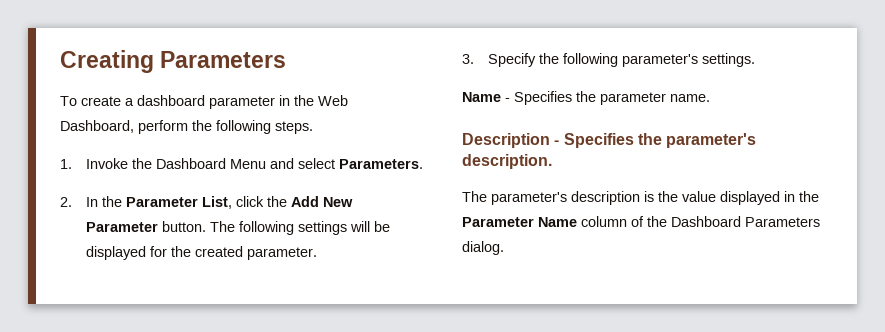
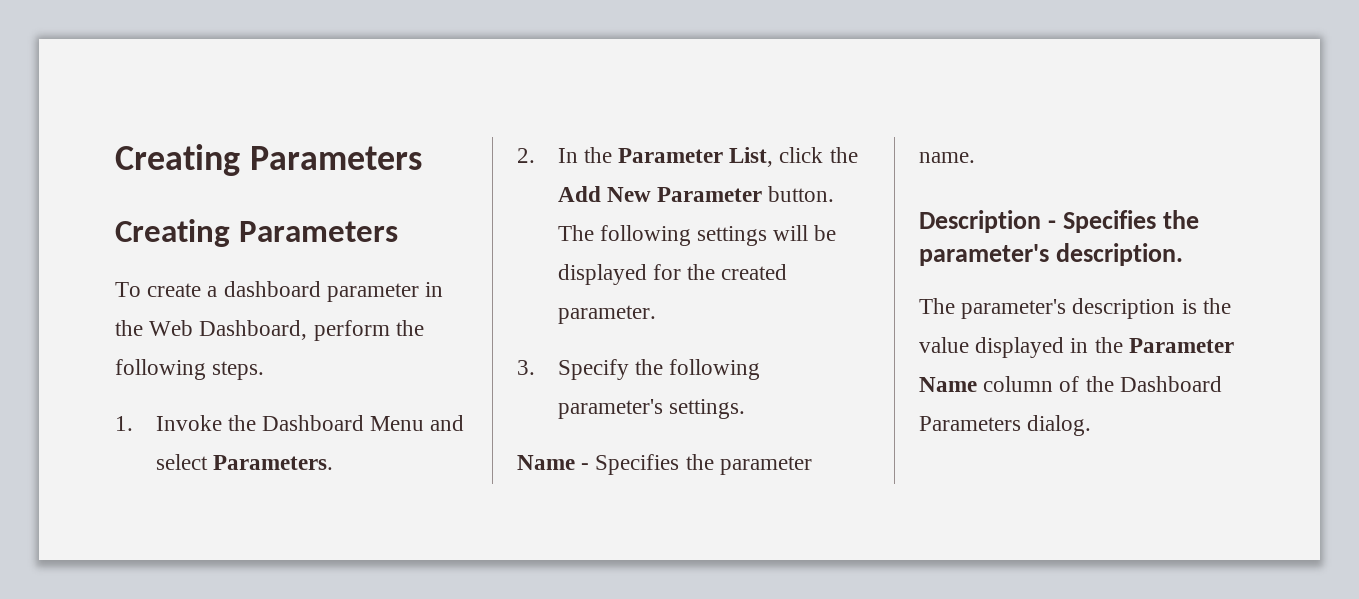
[60,50,287,73] Creating Parameters -> [115,144,422,176] [115,219,398,247] Creating Parameters // Creating Parameters

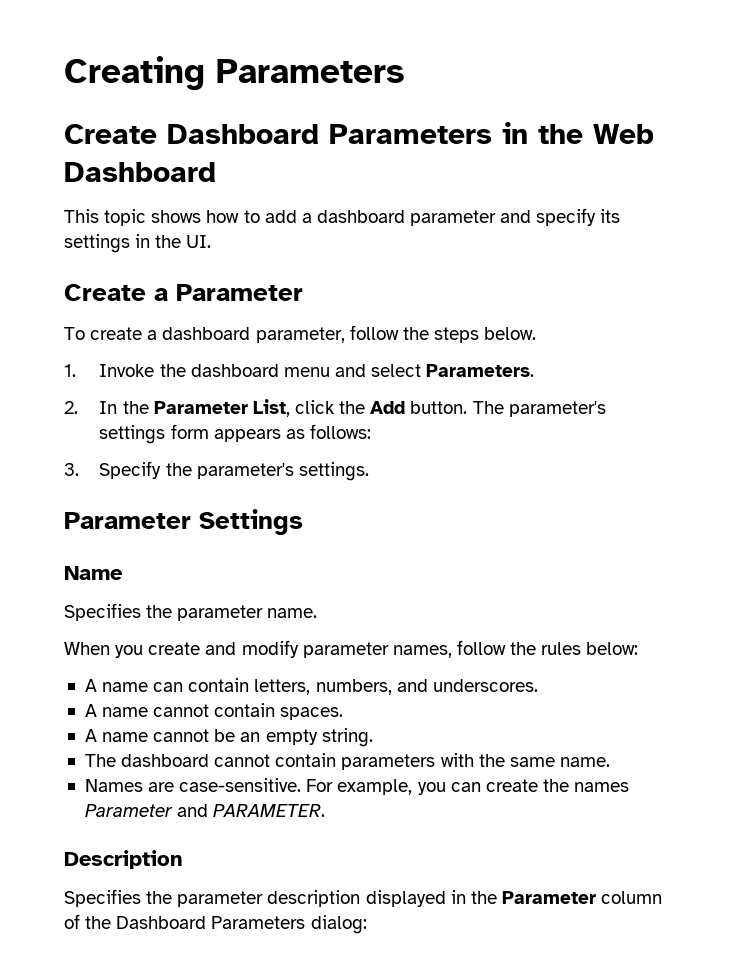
[115,144,422,176] [115,219,398,247] [115,281,444,302] [115,320,424,341] [115,359,265,380] Creating Parameters // Creating Parameters // To create a dashboard parameter in the Web Dashboard, perform the following steps. -> [64,56,405,91] [64,122,654,144] [64,162,216,182] [64,208,621,226] [64,234,212,253] [64,284,303,301] [64,325,537,343] Creating Parameters // Create Dashboard Parameters in the Web Dashboard // This topic shows how to add a dashboard parameter and specify its settings in the UI. // Create a Parameter // To create a dashboard parameter, follow the steps below.
[262,415,425,431] Dashboard Menu -> [190,364,330,377] dashboard menu
[606,186,835,202] [557,225,837,246] [557,264,788,285] [557,305,656,324] New Parameter button. The following settings will be displayed for the created parameter. -> [410,401,606,417] [99,424,372,444] button. The parameter's settings form appears as follows:
[669,359,761,380] following -> (192, 469) none
[517,455,590,470] // Name - -> [64,509,303,535] [64,566,123,580] // Parameter Settings // Name //
(975, 157) none -> [64,640,639,658] [84,678,538,695] [84,703,344,720] [84,728,373,747] [84,753,610,770] [84,778,630,795] [84,804,326,817] // When you create and modify parameter names, follow the rules below: // A name can contain letters, numbers, and underscores. // A name cannot contain spaces. // A name cannot be an empty string. // The dashboard cannot contain parameters with the same name. // Names are case-sensitive. For example, you can create the names Parameter and PARAMETER.
[1048,210,1200,233] [919,243,1184,266] [919,298,1231,319] [919,337,969,353] - Specifies the parameter's description. // The parameter's description is the value -> [64,889,361,907] // Specifies the parameter description
[919,377,977,392] Name -> (596, 897) none
[1027,415,1092,436] dialog. -> [310,915,367,934] dialog:

